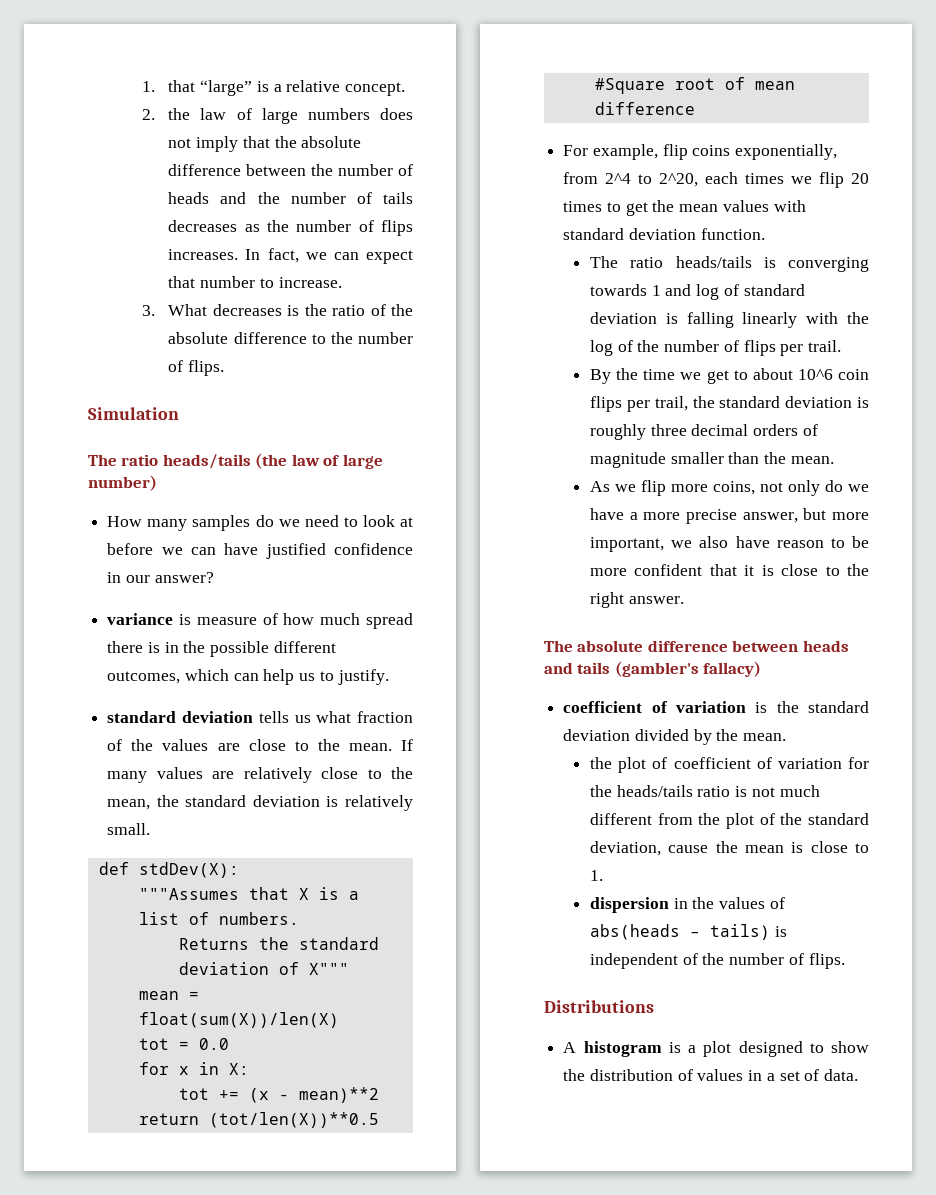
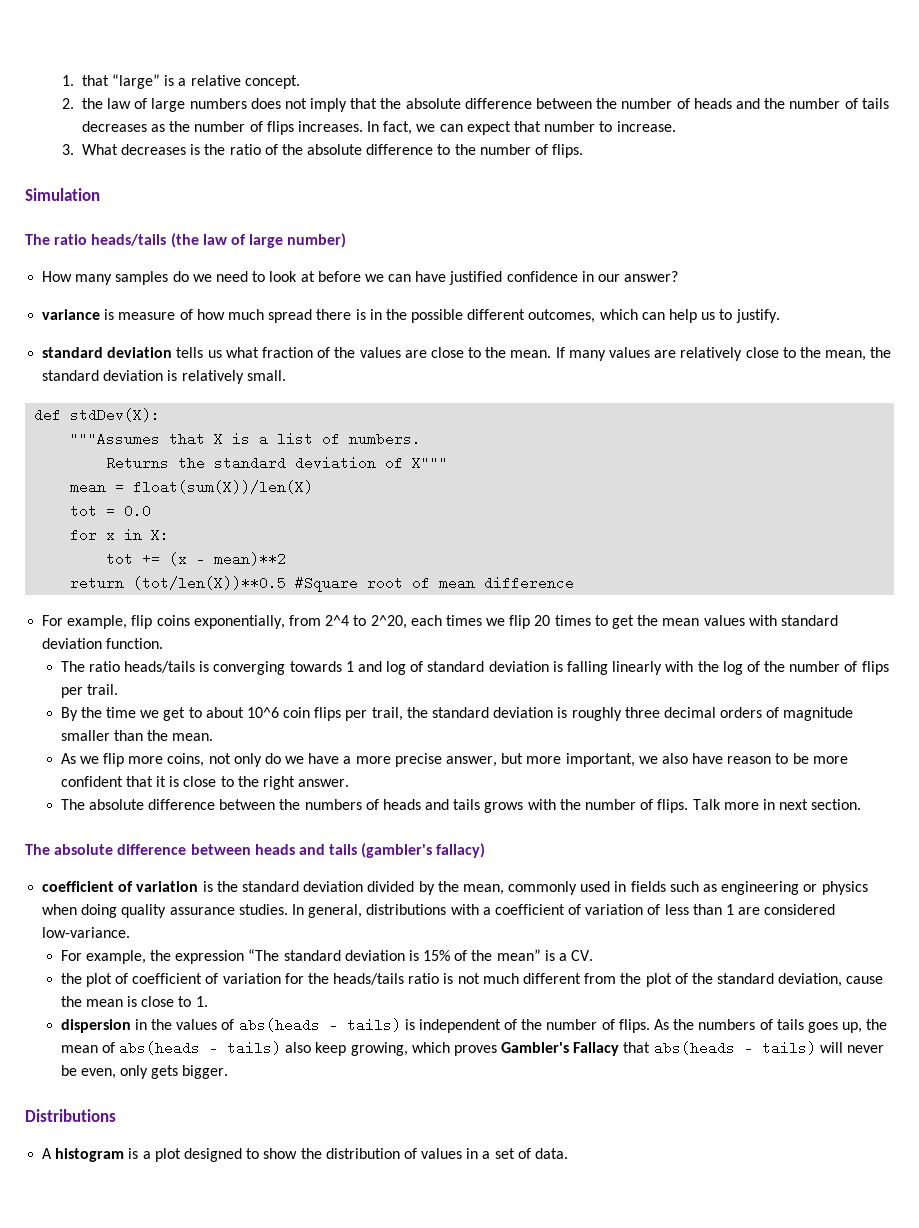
(684, 600) none -> [60,799,862,813] // The absolute difference between the numbers of heads and tails grows with the number of flips. Talk more in next section.
[743,733,787,741] mean. -> [462,881,868,895] [42,904,836,918] [42,927,131,938] [60,949,594,964] mean, commonly used in fields such as engineering or physics when doing quality assurance studies. In general, distributions with a coefficient of variation of less than 1 are considered low-variance. // For example, the expression “The standard deviation is 15% of the mean” is a CV.
(845, 961) none -> [653,1019,888,1033] [60,1041,884,1056] [60,1065,229,1079] As the numbers of tails goes up, the mean of abs(heads – tails) also keep growing, which proves Gambler's Fallacy that abs(heads – tails) will never be even, only gets bigger.

